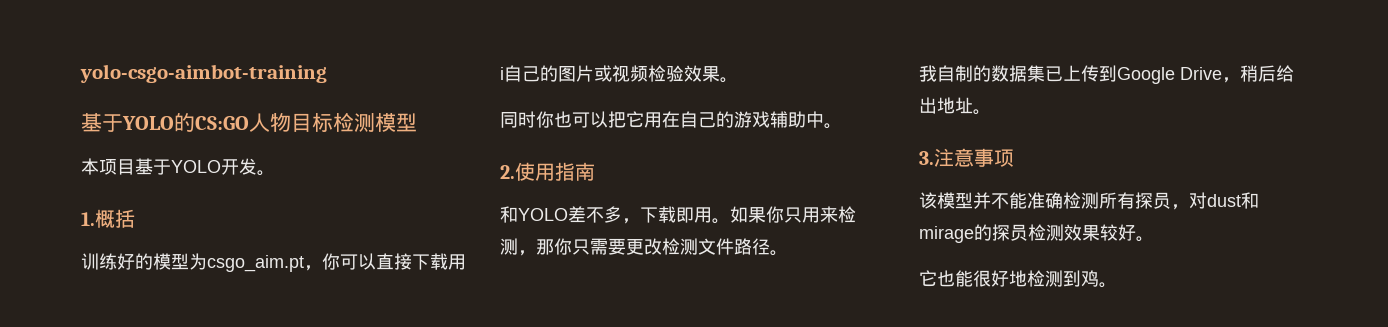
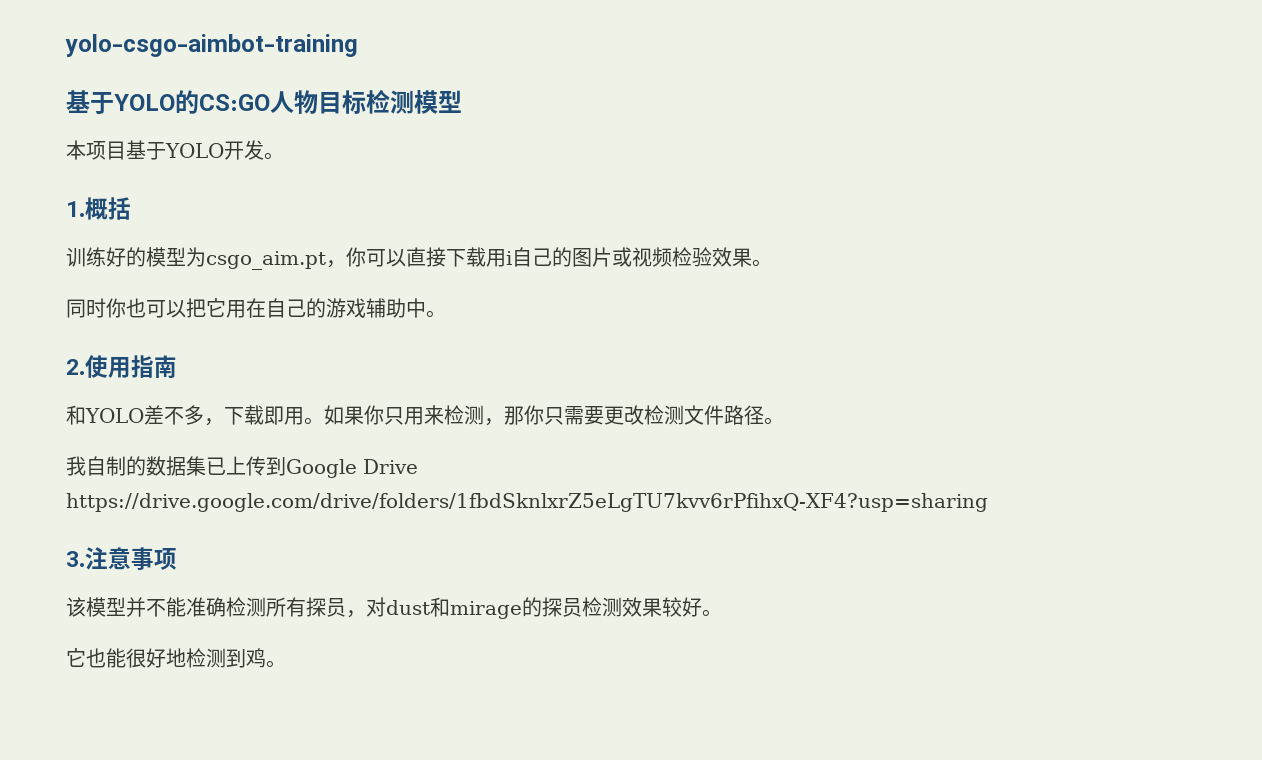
[1222,65,1294,83] [919,97,991,115] ，稍后给出地址。 -> [66,493,988,512] https://drive.google.com/drive/folders/1fbdSknlxrZ5eLgTU7kvv6rPfihxQ-XF4?usp=sharing

